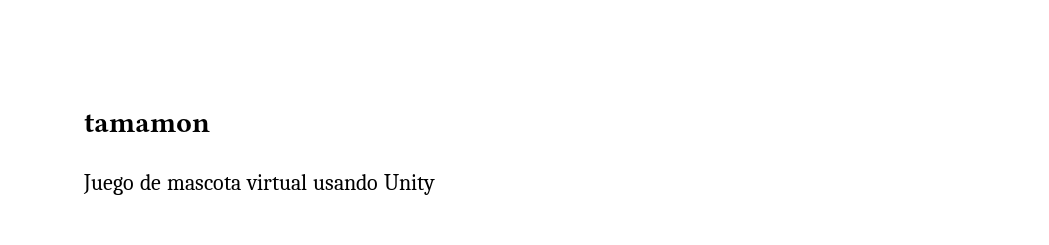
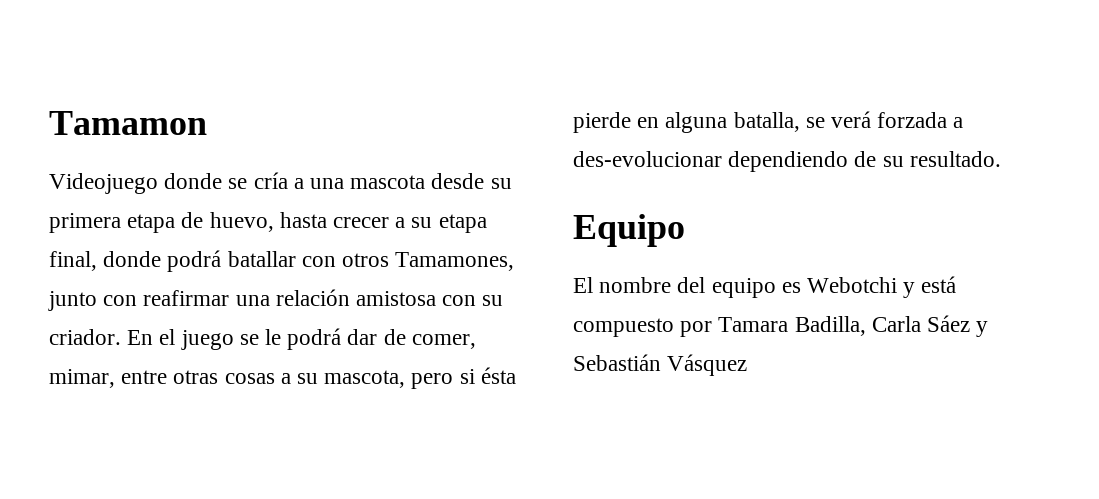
[84,114,210,132] [83,174,435,195] tamamon // Juego de mascota virtual usando Unity -> [49,111,207,135] [49,172,512,194] [49,212,487,233] [49,250,515,272] [48,289,504,311] [49,328,476,350] [49,367,516,389] [573,111,964,133] [573,151,1001,172] [573,214,685,247] [573,276,957,298] [573,315,989,337] [573,354,748,376] Tamamon // Videojuego donde se cría a una mascota desde su primera etapa de huevo, hasta crecer a su etapa final, donde podrá batallar con otros Tamamones, junto con reafirmar una relación amistosa con su criador. En el juego se le podrá dar de comer, mimar, entre otras cosas a su mascota, pero si ésta pierde en alguna batalla, se verá forzada a des-evolucionar dependiendo de su resultado. // Equipo // El nombre del equipo es Webotchi y está compuesto por Tamara Badilla, Carla Sáez y Sebastián Vásquez

